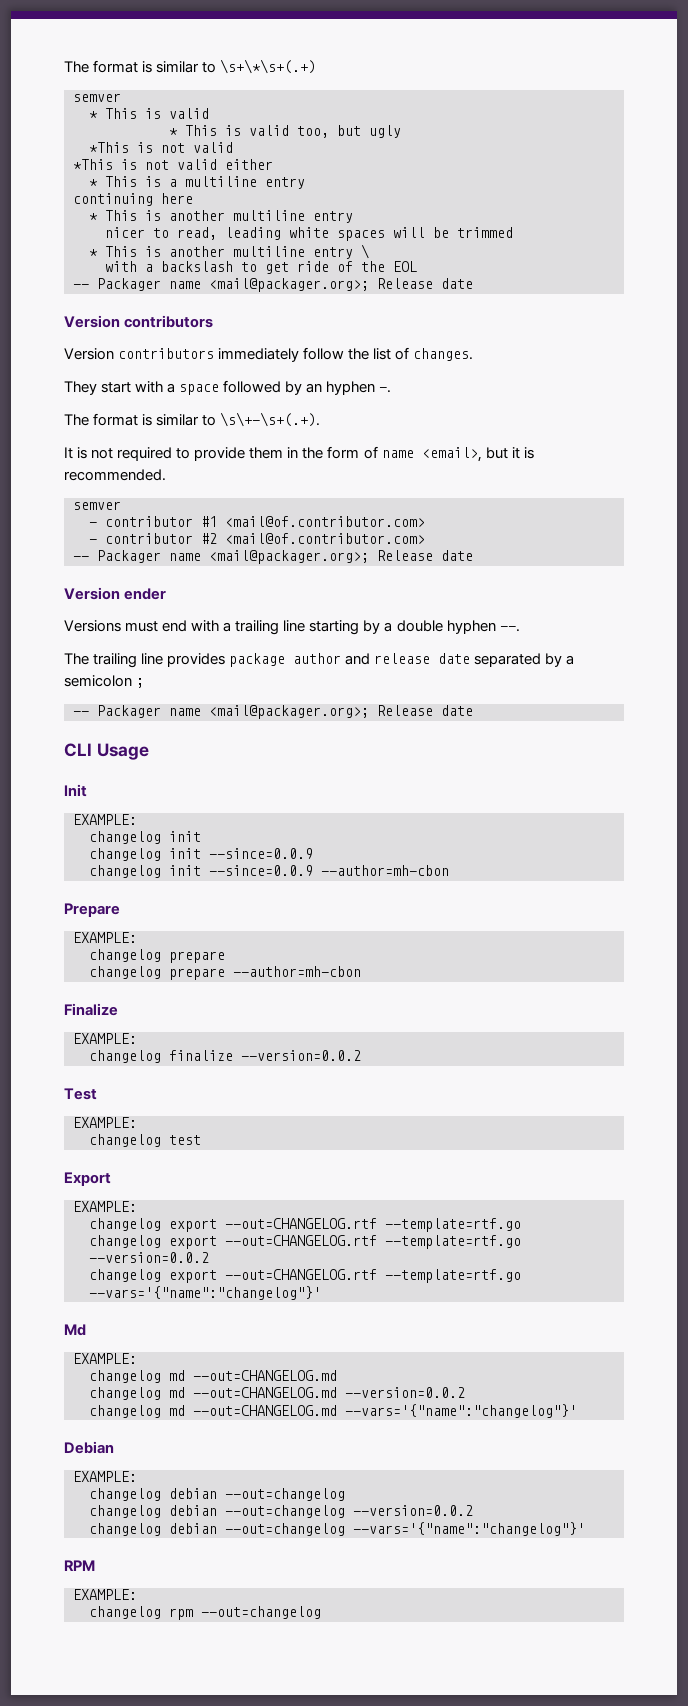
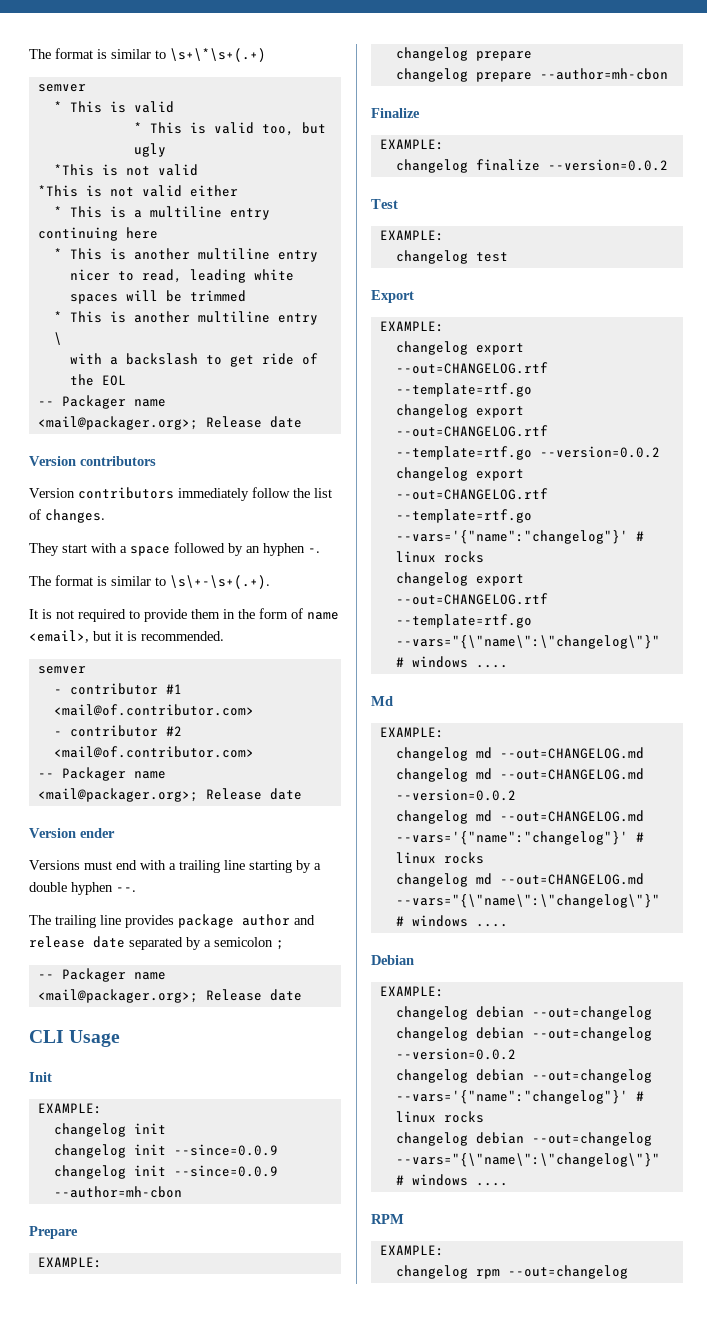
(321, 1293) none -> [635,531,644,541] [395,551,484,563] [395,572,524,586] [395,593,548,605] [395,614,532,628] [395,635,660,649] [395,656,508,668] # linux rocks // changelog export --out=CHANGELOG.rtf --template=rtf.go --vars="{\"name\":\"changelog\"}" # windows ....
(577, 1411) none -> [635,832,644,842] [395,852,484,864] [395,873,644,887] [395,894,660,908] [395,915,508,927] # linux rocks // changelog md --out=CHANGELOG.md --vars="{\"name\":\"changelog\"}" # windows ....
(585, 1529) none -> [635,1091,644,1101] [395,1111,484,1123] [395,1132,652,1146] [395,1153,660,1167] [395,1174,508,1186] # linux rocks // changelog debian --out=changelog --vars="{\"name\":\"changelog\"}" # windows ....

